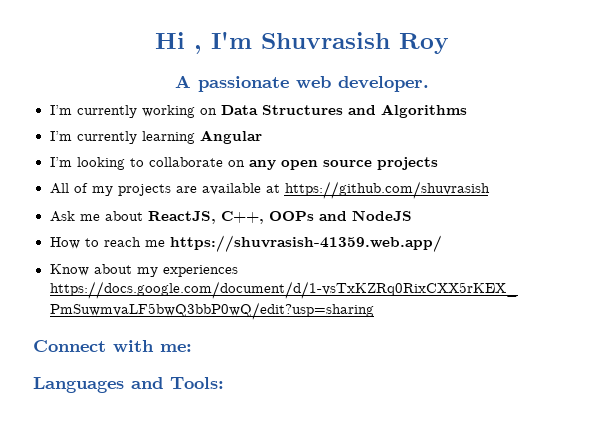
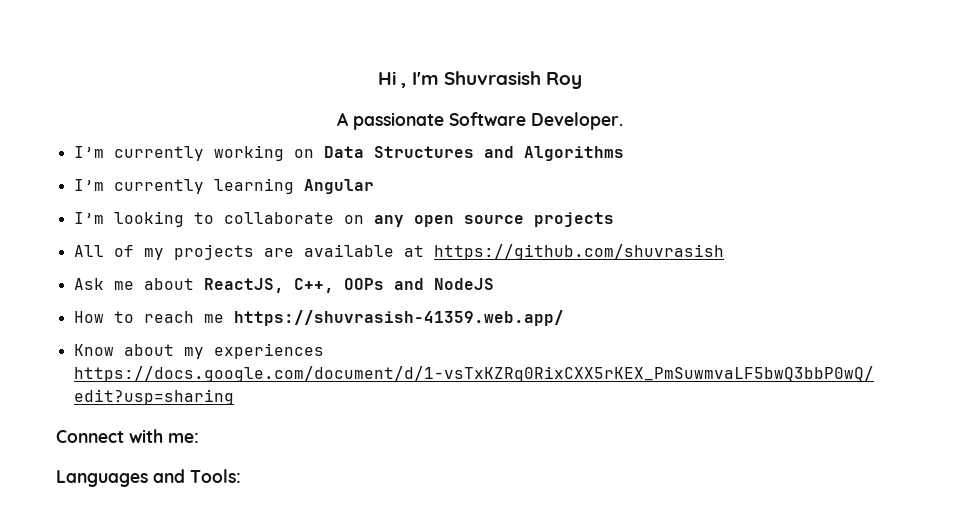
[295,76,429,92] web developer. -> [449,112,623,130] Software Developer.

